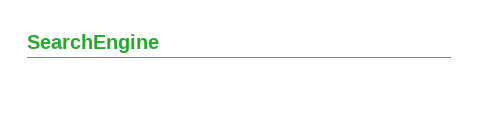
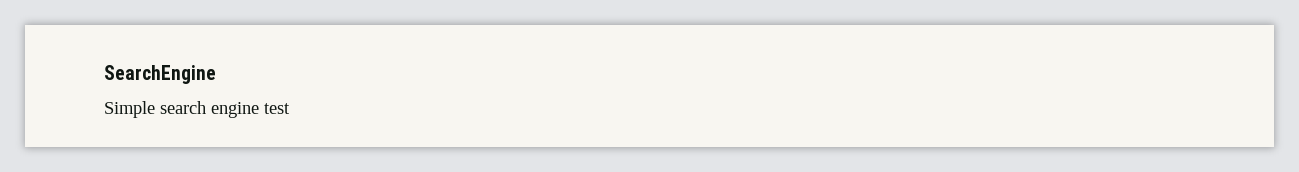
(159, 43) none -> [104,101,290,118] // Simple search engine test

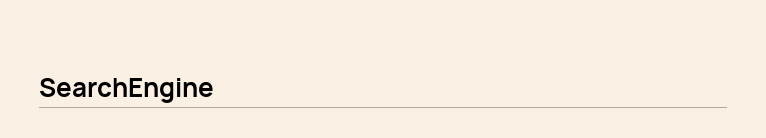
[104,101,290,118] // Simple search engine test -> (214, 90) none

